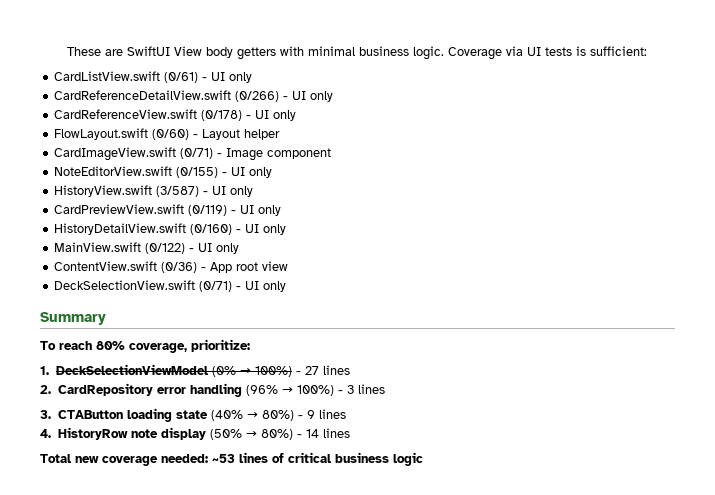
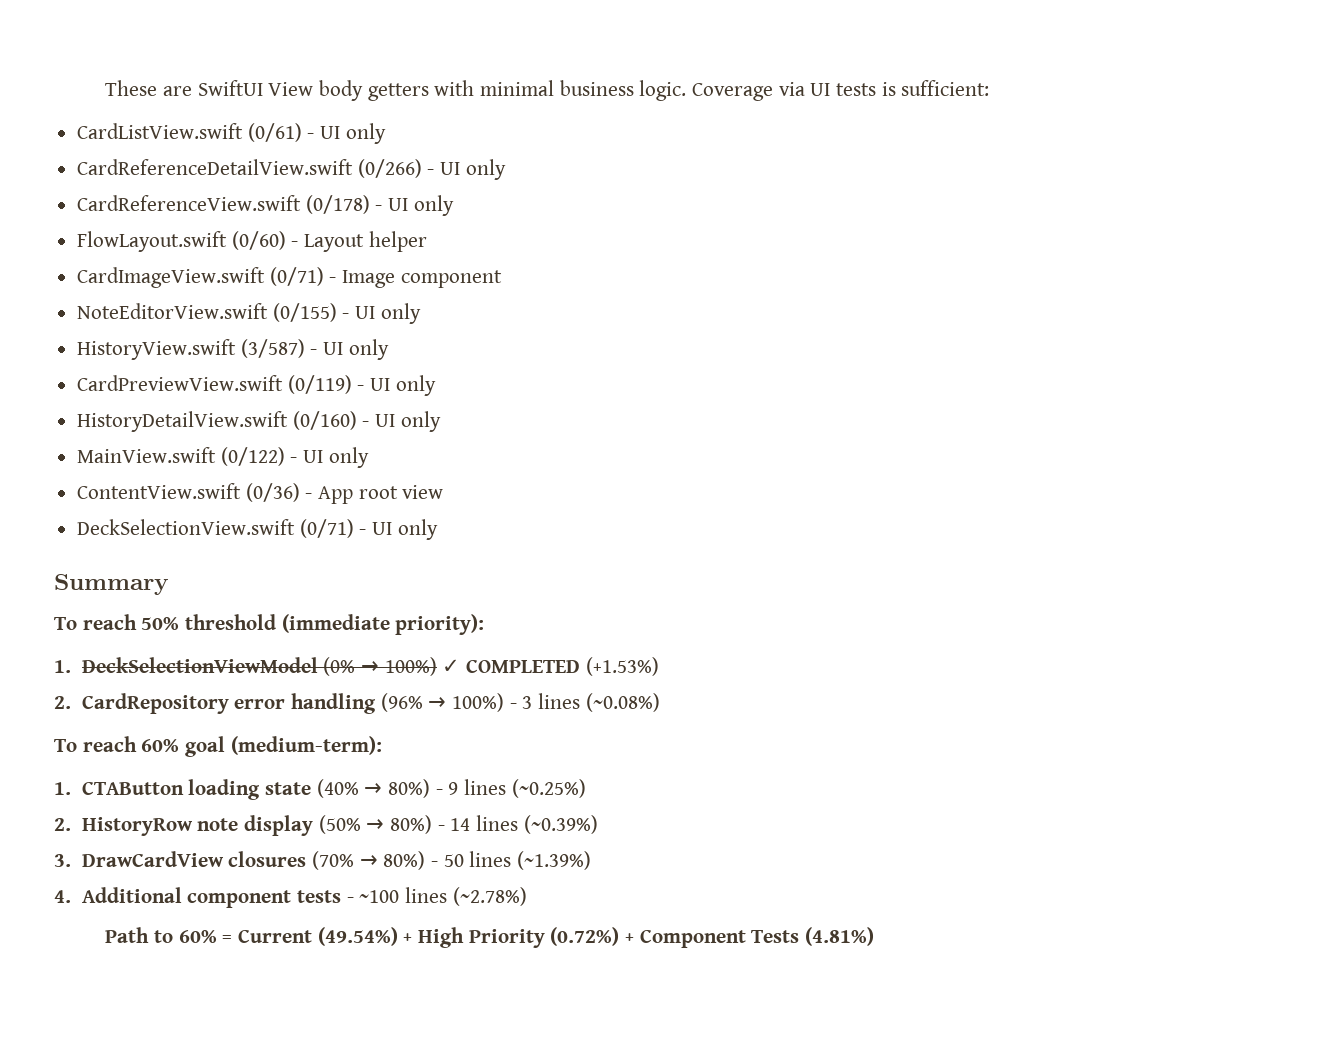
[96,339,250,353] 80% coverage, prioritize: -> [141,614,485,635] 50% threshold (immediate priority):
[295,365,350,375] - 27 lines -> [442,657,659,676] ✓ COMPLETED (+1.53%)
[40,410,51,419] // 3. -> [585,693,660,712] [54,736,382,757] [54,782,71,795] (~0.08%) // To reach 60% goal (medium-term): // 1.
[40,429,51,438] // 4. -> [511,779,586,798] [54,818,71,831] (~0.25%) // 2.
[40,452,423,466] // Total new coverage needed: ~53 lines of critical business logic -> [523,815,598,834] [54,851,591,870] [54,887,527,908] [105,927,875,948] (~0.39%) // 3. DrawCardView closures (70% → 80%) - 50 lines (~1.39%) // 4. Additional component tests - ~100 lines (~2.78%) // Path to 60% = Current (49.54%) + High Priority (0.72%) + Component Tests (4.81%)

